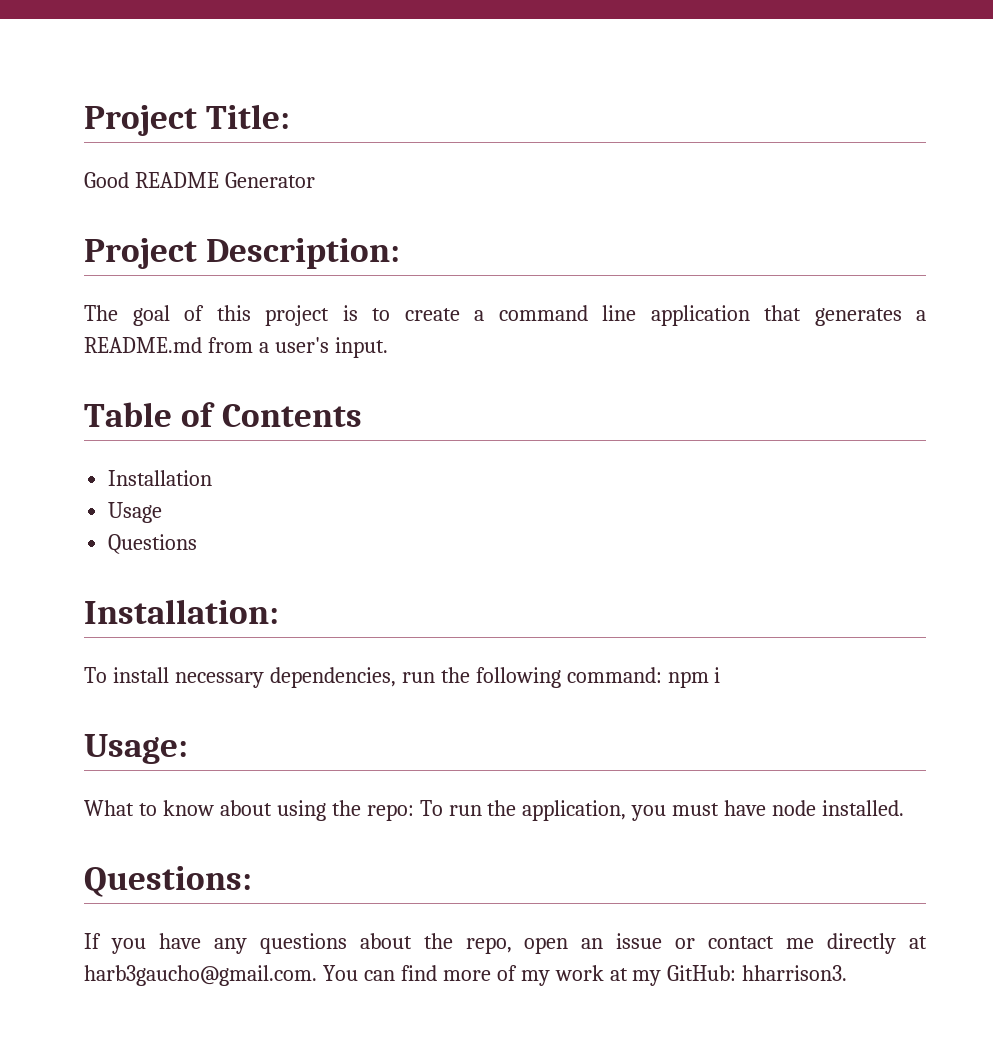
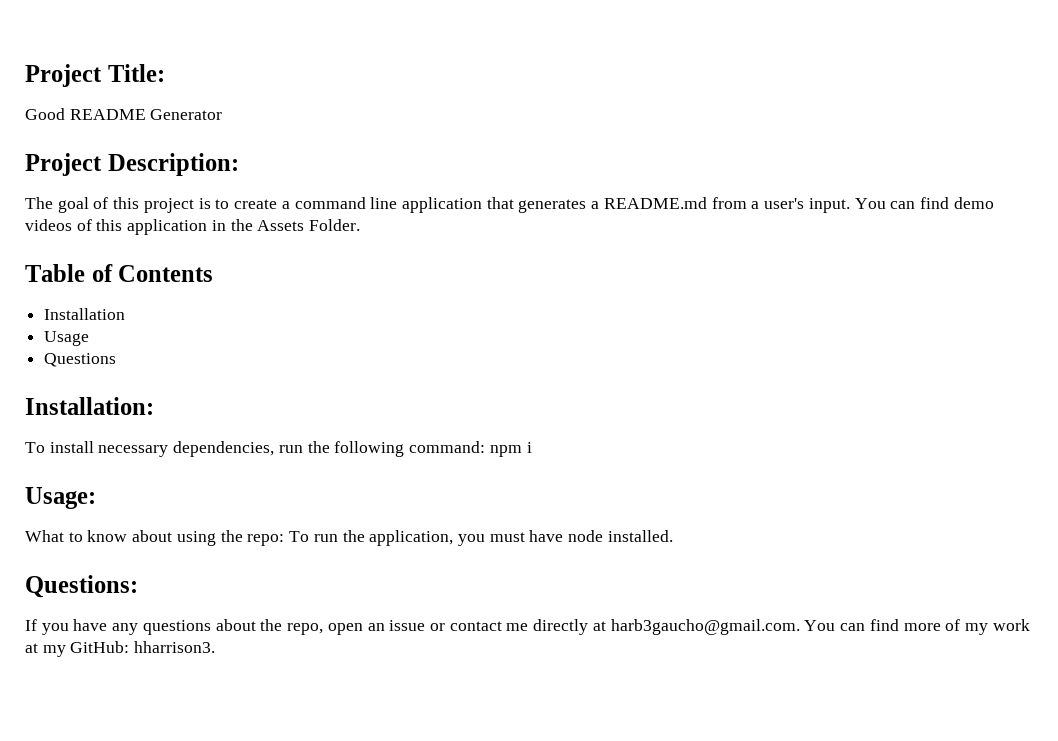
(388, 347) none -> [854,197,994,209] [25,219,361,235] You can find demo videos of this application in the Assets Folder.

